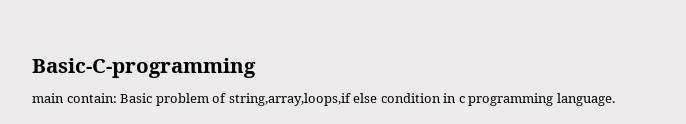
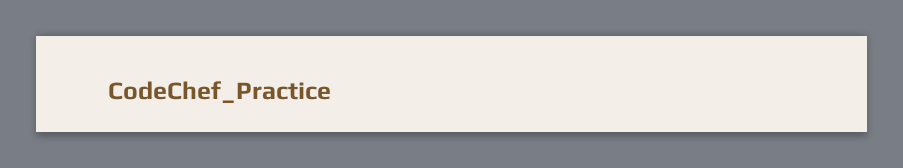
[32,58,256,78] [32,93,615,106] Basic-C-programming // main contain: Basic problem of string,array,loops,if else condition in c programming language. -> [108,81,331,104] CodeChef_Practice

